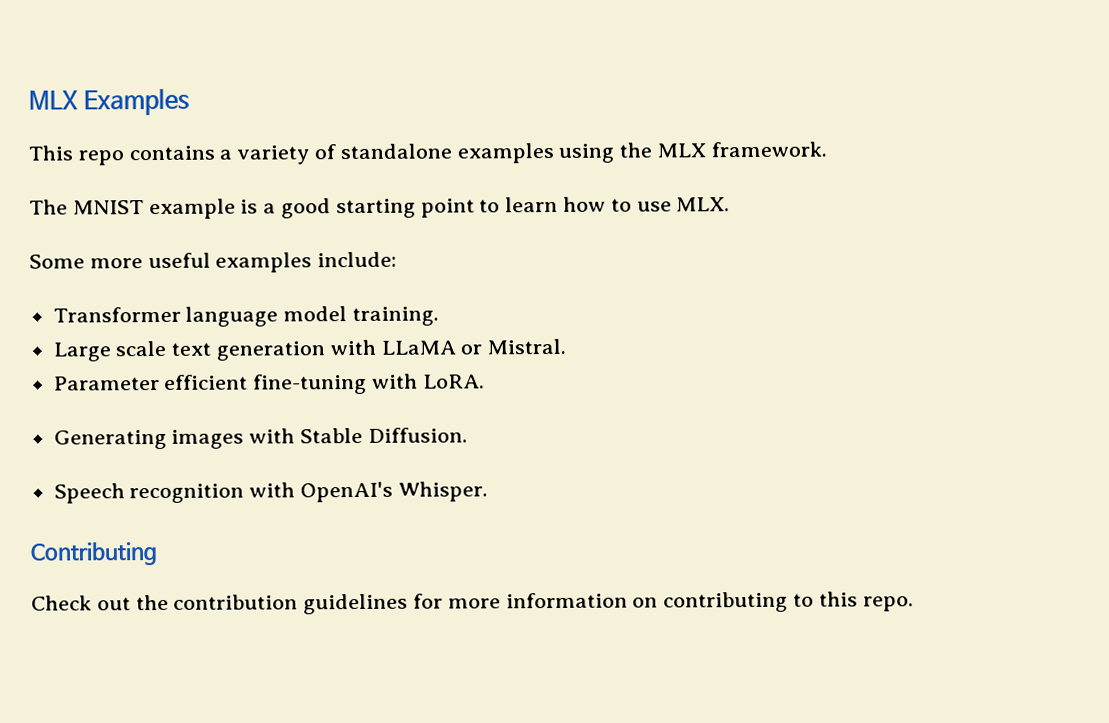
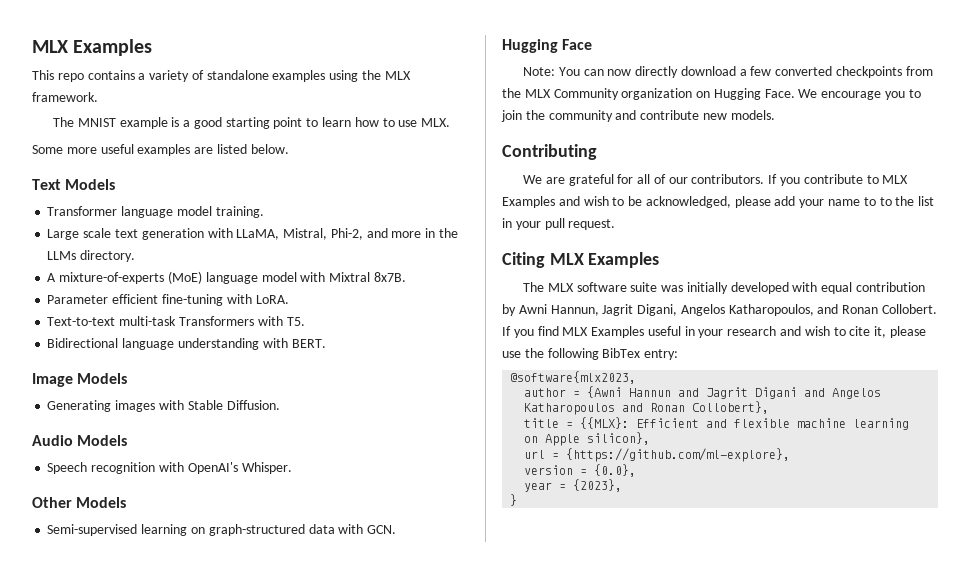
[317,251,398,268] include: -> [194,144,289,154] [32,179,116,190] are listed below. // Text Models
[380,338,567,355] LLaMA or Mistral. -> [236,228,458,240] [47,250,136,262] [47,271,406,284] LLaMA, Mistral, Phi-2, and more in the LLMs directory. // A mixture-of-experts (MoE) language model with Mixtral 8x7B.
(485, 381) none -> [47,316,305,326] [47,338,326,350] [32,373,128,387] // Text-to-text multi-task Transformers with T5. // Bidirectional language understanding with BERT. // Image Models
(468, 435) none -> [32,435,128,446] // Audio Models
[30,542,158,566] [31,591,914,615] Contributing // Check out the contribution guidelines for more information on contributing to this repo. -> [32,497,127,508] [47,524,397,536] [502,39,593,53] [523,66,933,78] [502,88,921,100] [501,110,775,122] [502,144,597,160] [523,174,909,186] [502,196,935,208] [502,218,616,230] [502,252,660,268] [523,282,926,294] [502,304,938,316] [502,326,926,338] [502,348,679,360] [510,371,637,384] [524,386,882,399] [524,401,770,415] [524,417,910,430] [524,432,651,446] [524,448,791,462] [524,464,637,477] [524,479,623,492] [510,494,518,506] Other Models // Semi-supervised learning on graph-structured data with GCN. // Hugging Face // Note: You can now directly download a few converted checkpoints from the MLX Community organization on Hugging Face. We encourage you to join the community and contribute new models. // Contributing // We are grateful for all of our contributors. If you contribute to MLX Examples and wish to be acknowledged, please add your name to to the list in your pull request. // Citing MLX Examples // The MLX software suite was initially developed with equal contribution by Awni Hannun, Jagrit Digani, Angelos Katharopoulos, and Ronan Collobert. If you find MLX Examples useful in your research and wish to cite it, please use the following BibTex entry: // @software{mlx2023, // author = {Awni Hannun and Jagrit Digani and Angelos Katharopoulos and Ronan Collobert}, // title = {{MLX}: Efficient and flexible machine learning on Apple silicon}, // url = {https://github.com/ml-explore}, // version = {0.0}, // year = {2023}, // }

